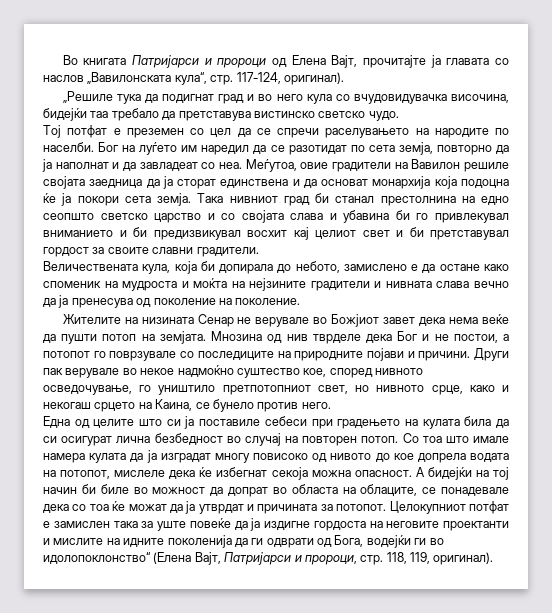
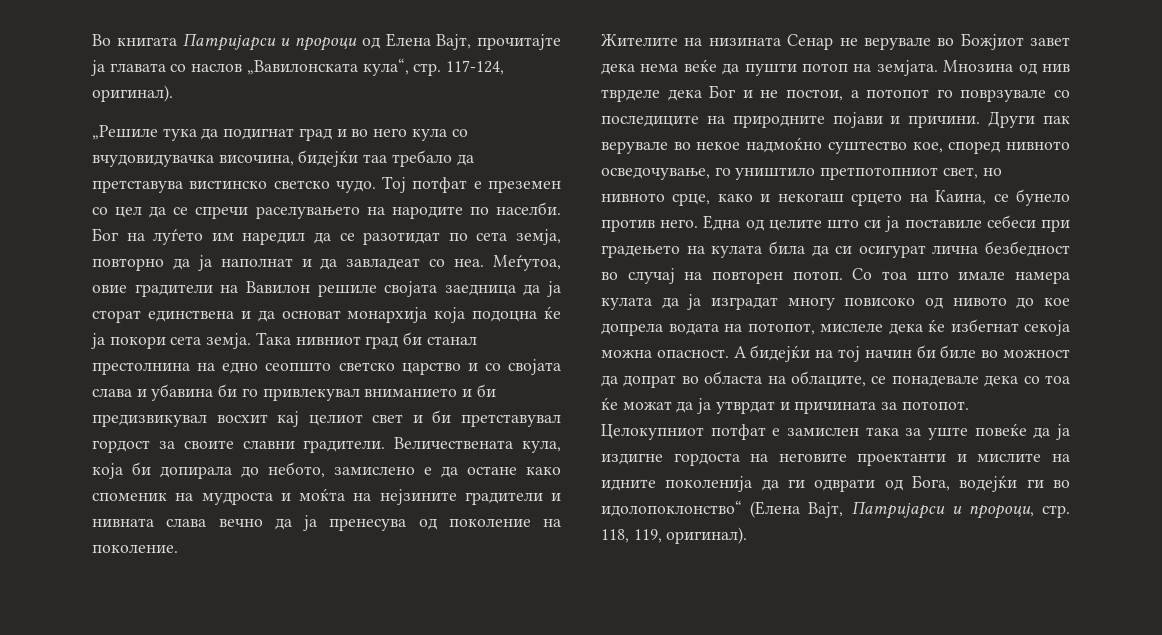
(399, 116) // -> (376, 186) none
(259, 252) // -> (386, 446) none
(331, 405) // -> (699, 223) none

